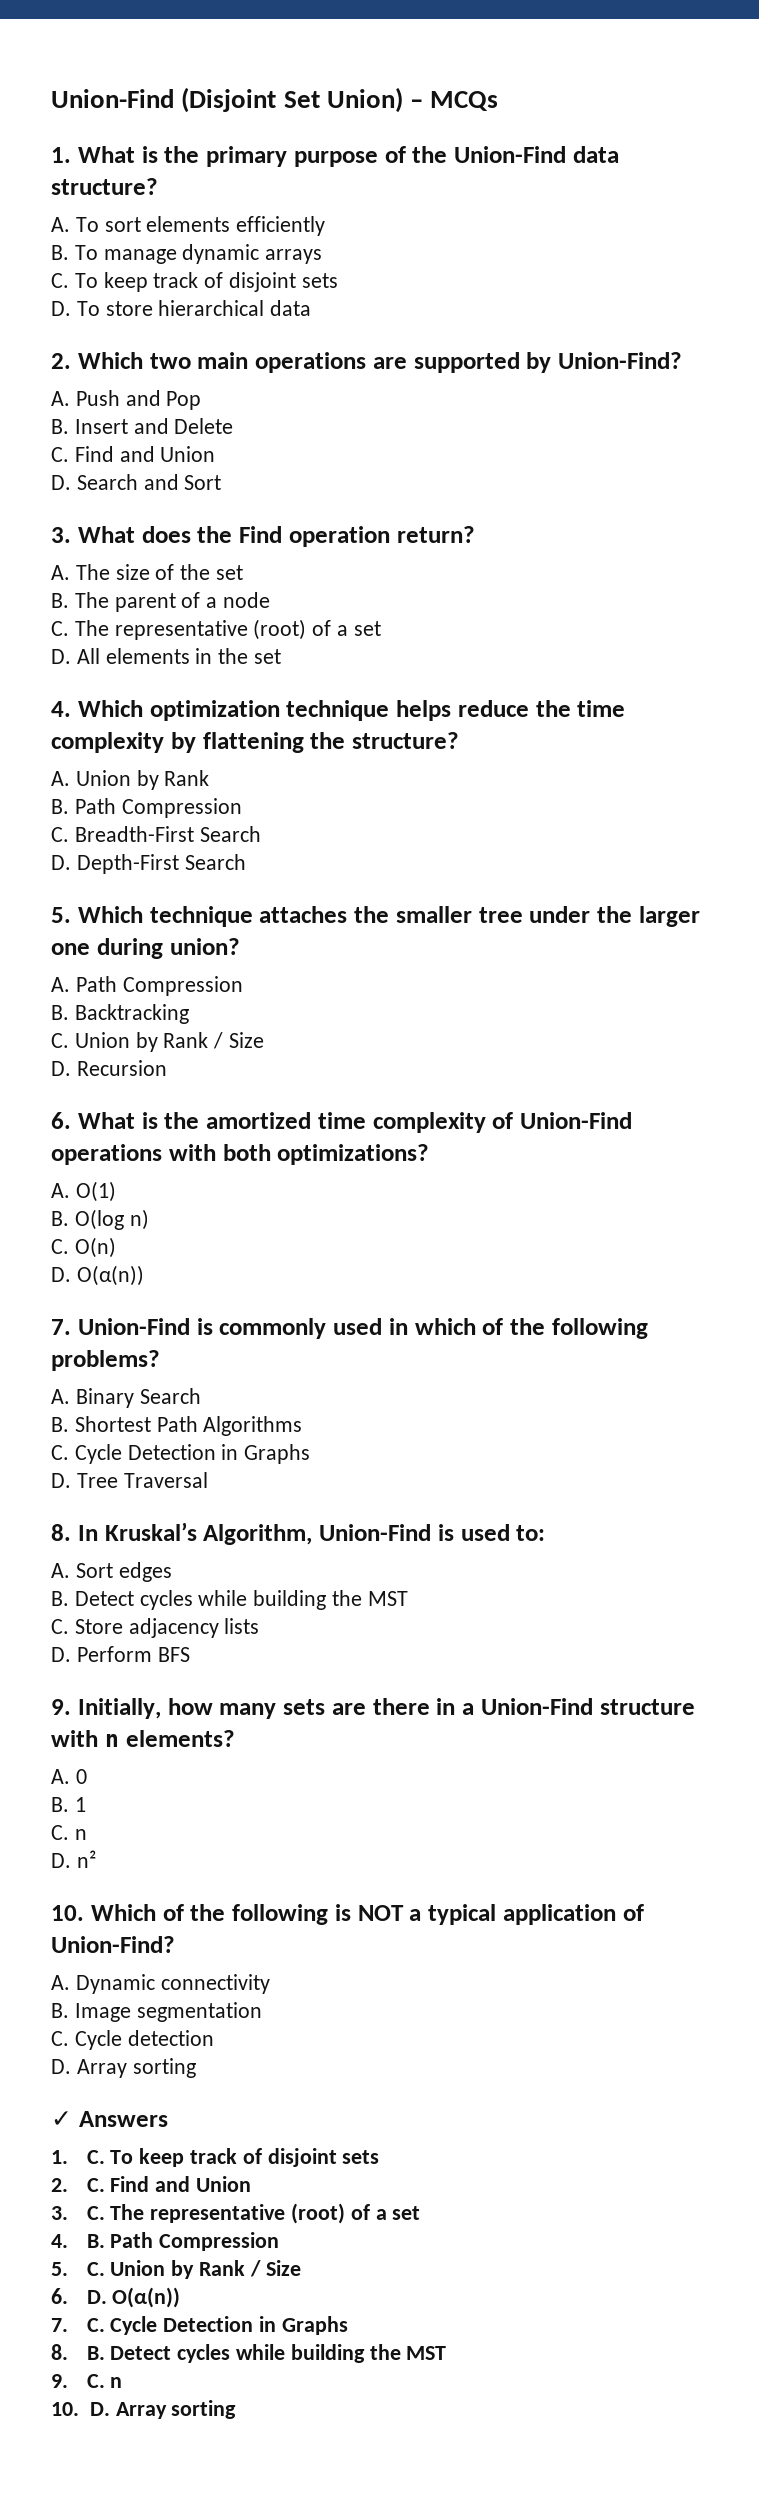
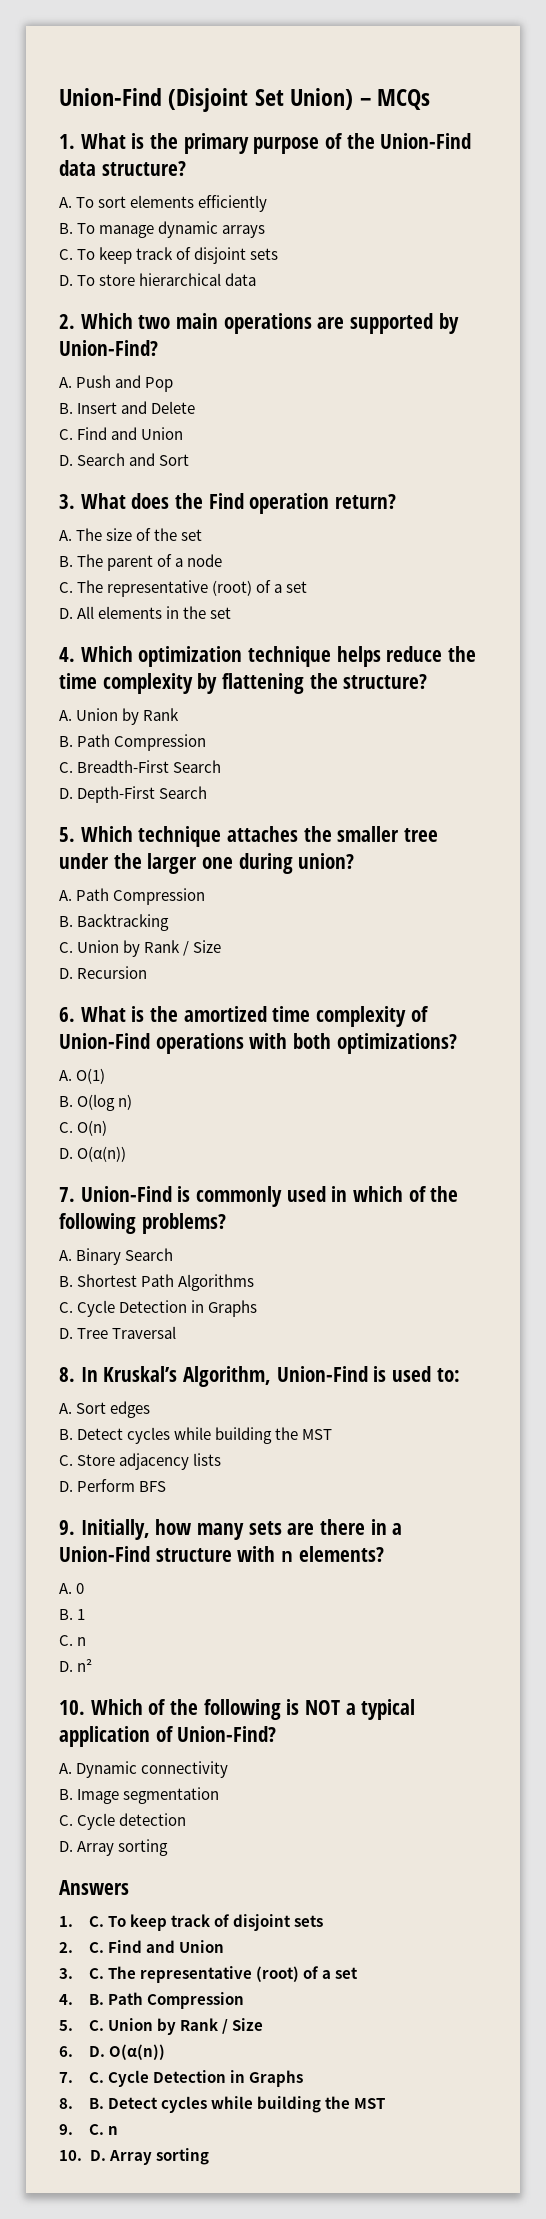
[51,2111,72,2127] ✓ -> (169, 1847) none

